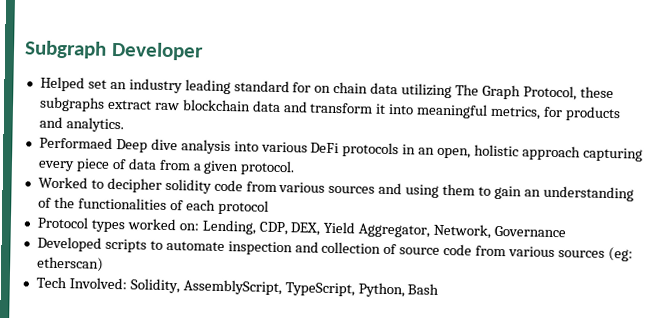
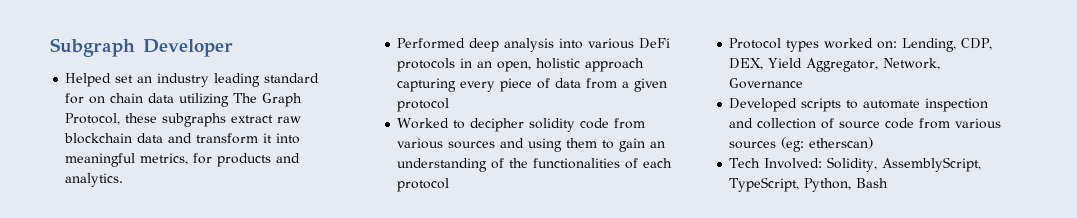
[38,136,178,153] Performaed Deep dive -> [397,38,500,52] Performed deep
[240,160,296,176] protocol. -> [397,98,450,112] protocol

